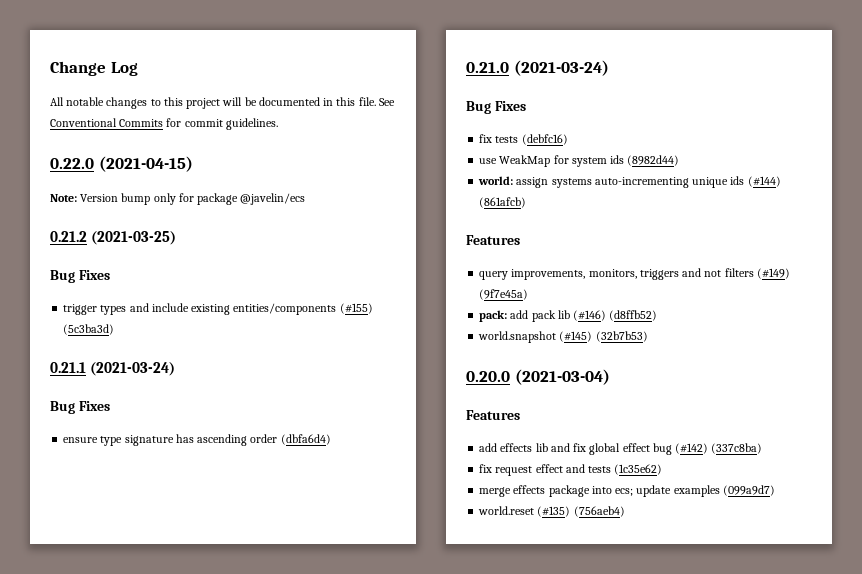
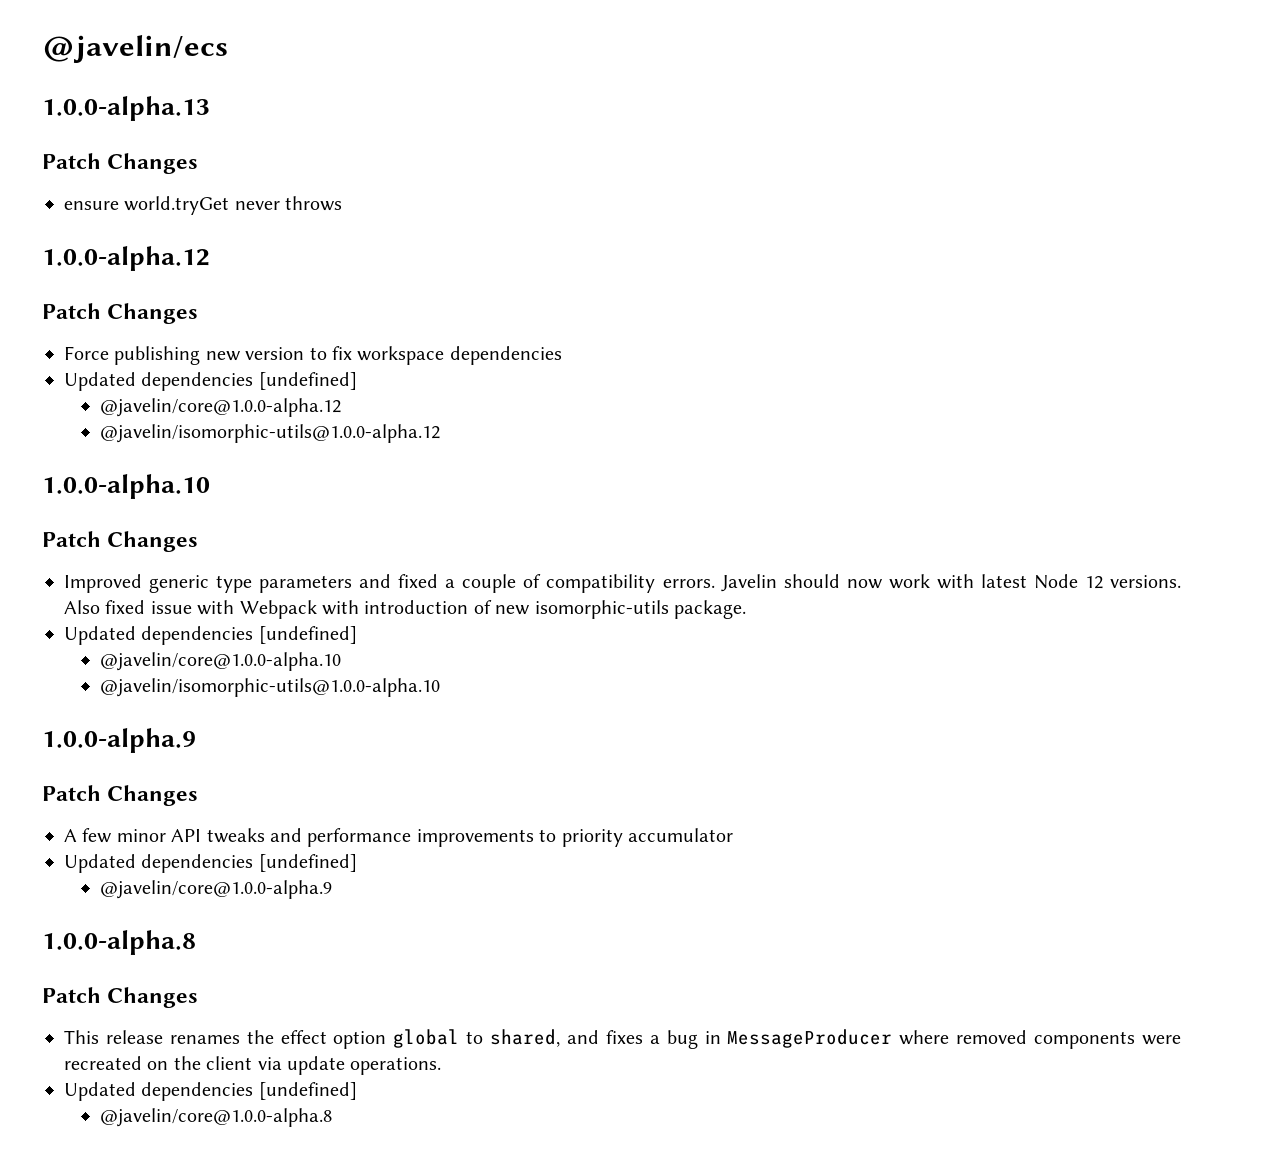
[50,61,138,76] [50,97,395,109] [50,118,278,130] [50,156,193,172] [50,193,306,205] [50,231,177,245] [50,270,110,283] [63,303,373,315] [63,324,115,335] [50,362,176,376] [50,401,110,414] [63,434,331,446] [466,60,609,76] [466,101,526,114] [479,134,568,145] [479,155,680,167] [478,176,781,188] [479,197,527,208] [466,235,520,245] [479,268,790,280] [479,289,529,300] [479,310,658,322] [478,331,648,343] [466,369,610,385] [466,410,520,420] [479,443,763,455] [479,464,663,476] [479,485,775,497] [478,506,625,517] Change Log // All notable changes to this project will be documented in this file. See Conventional Commits for commit guidelines. // 0.22.0 (2021-04-15) // Note: Version bump only for package @javelin/ecs // 0.21.2 (2021-03-25) // Bug Fixes // trigger types and include existing entities/components (#155) (5c3ba3d) // 0.21.1 (2021-03-24) // Bug Fixes // ensure type signature has ascending order (dbfa6d4) // 0.21.0 (2021-03-24) // Bug Fixes // fix tests (debfc16) // use WeakMap for system ids (8982d44) // world: assign systems auto-incrementing unique ids (#144) (861afcb) // Features // query improvements, monitors, triggers and not filters (#149) (9f7e45a) // pack: add pack lib (#146) (d8ffb52) // world.snapshot (#145) (32b7b53) // 0.20.0 (2021-03-04) // Features // add effects lib and fix global effect bug (#142) (337c8ba) // fix request effect and tests (1c35e62) // merge effects package into ecs; update examples (099a9d7) // world.reset (#135) (756aeb4) -> [42,35,228,63] [42,96,210,121] [42,153,199,174] [64,196,343,215] [42,246,210,271] [42,303,199,324] [64,346,562,365] [64,372,357,391] [99,398,341,417] [99,424,440,443] [42,474,210,499] [42,531,199,552] [64,574,1182,593] [64,600,746,619] [64,626,357,645] [99,652,341,671] [99,678,440,697] [42,728,196,753] [42,785,199,806] [64,828,733,847] [64,854,357,873] [99,880,332,899] [42,930,196,955] [42,987,199,1008] [64,1029,1182,1049] [64,1056,442,1075] [64,1082,357,1101] [99,1108,332,1127] @javelin/ecs // 1.0.0-alpha.13 // Patch Changes // ensure world.tryGet never throws // 1.0.0-alpha.12 // Patch Changes // Force publishing new version to fix workspace dependencies // Updated dependencies [undefined] // @javelin/core@1.0.0-alpha.12 // @javelin/isomorphic-utils@1.0.0-alpha.12 // 1.0.0-alpha.10 // Patch Changes // Improved generic type parameters and fixed a couple of compatibility errors. Javelin should now work with latest Node 12 versions. Also fixed issue with Webpack with introduction of new isomorphic-utils package. // Updated dependencies [undefined] // @javelin/core@1.0.0-alpha.10 // @javelin/isomorphic-utils@1.0.0-alpha.10 // 1.0.0-alpha.9 // Patch Changes // A few minor API tweaks and performance improvements to priority accumulator // Updated dependencies [undefined] // @javelin/core@1.0.0-alpha.9 // 1.0.0-alpha.8 // Patch Changes // This release renames the effect option global to shared, and fixes a bug in MessageProducer where removed components were recreated on the client via update operations. // Updated dependencies [undefined] // @javelin/core@1.0.0-alpha.8

